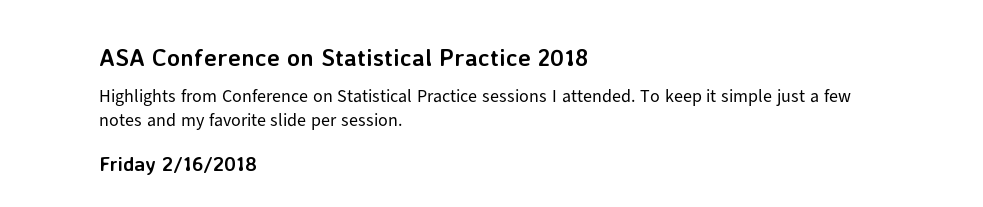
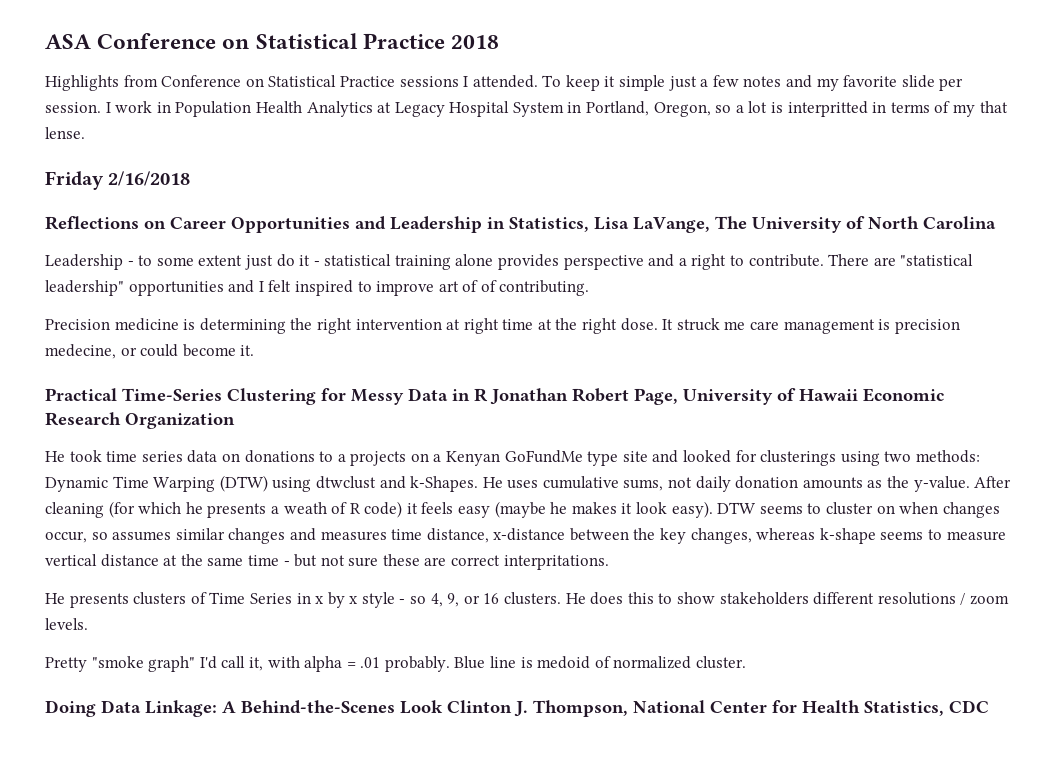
[99,157,257,175] // Friday 2/16/2018 -> [105,101,1008,117] [45,127,85,139] [45,171,191,190] [45,216,996,233] [45,254,974,270] [45,280,590,296] [45,318,960,334] [45,344,255,359] [45,388,944,405] [45,412,235,429] [45,450,980,466] [45,475,1012,492] [45,501,1000,518] [45,528,1006,544] [45,554,609,570] [45,592,1009,608] [45,618,88,630] [45,656,747,672] [45,700,989,717] I work in Population Health Analytics at Legacy Hospital System in Portland, Oregon, so a lot is interpritted in terms of my that lense. // Friday 2/16/2018 // Reflections on Career Opportunities and Leadership in Statistics, Lisa LaVange, The University of North Carolina // Leadership - to some extent just do it - statistical training alone provides perspective and a right to contribute. There are "statistical leadership" opportunities and I felt inspired to improve art of of contributing. // Precision medicine is determining the right intervention at right time at the right dose. It struck me care management is precision medecine, or could become it. // Practical Time-Series Clustering for Messy Data in R Jonathan Robert Page, University of Hawaii Economic Research Organization // He took time series data on donations to a projects on a Kenyan GoFundMe type site and looked for clusterings using two methods: Dynamic Time Warping (DTW) using dtwclust and k-Shapes. He uses cumulative sums, not daily donation amounts as the y-value. After cleaning (for which he presents a weath of R code) it feels easy (maybe he makes it look easy). DTW seems to cluster on when changes occur, so assumes similar changes and measures time distance, x-distance between the key changes, whereas k-shape seems to measure vertical distance at the same time - but not sure these are correct interpritations. // He presents clusters of Time Series in x by x style - so 4, 9, or 16 clusters. He does this to show stakeholders different resolutions / zoom levels. // Pretty "smoke graph" I'd call it, with alpha = .01 probably. Blue line is medoid of normalized cluster. // Doing Data Linkage: A Behind-the-Scenes Look Clinton J. Thompson, National Center for Health Statistics, CDC

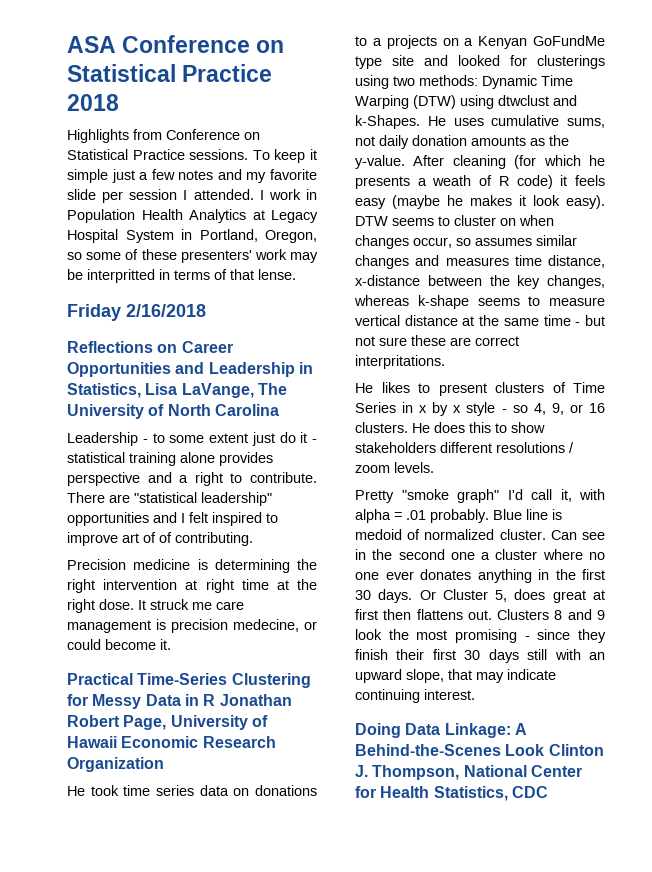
[399,75,538,88] sessions I attended. -> [189,149,249,160] sessions.
[45,102,101,113] session. -> [129,189,254,200] session I attended.
[735,101,784,113] a lot is -> [86,249,318,263] [67,269,83,280] some of these presenters' work may be
[952,104,975,117] my -> (227, 274) none
[69,593,129,608] presents -> [381,382,487,396] likes to present
(747, 662) none -> [550,530,605,540] [355,549,605,560] [355,569,605,583] [355,589,605,603] [355,609,605,620] [355,629,606,643] [355,649,605,663] [355,669,556,683] [355,689,475,703] Can see in the second one a cluster where no one ever donates anything in the first 30 days. Or Cluster 5, does great at first then flattens out. Clusters 8 and 9 look the most promising - since they finish their first 30 days still with an upward slope, that may indicate continuing interest.

